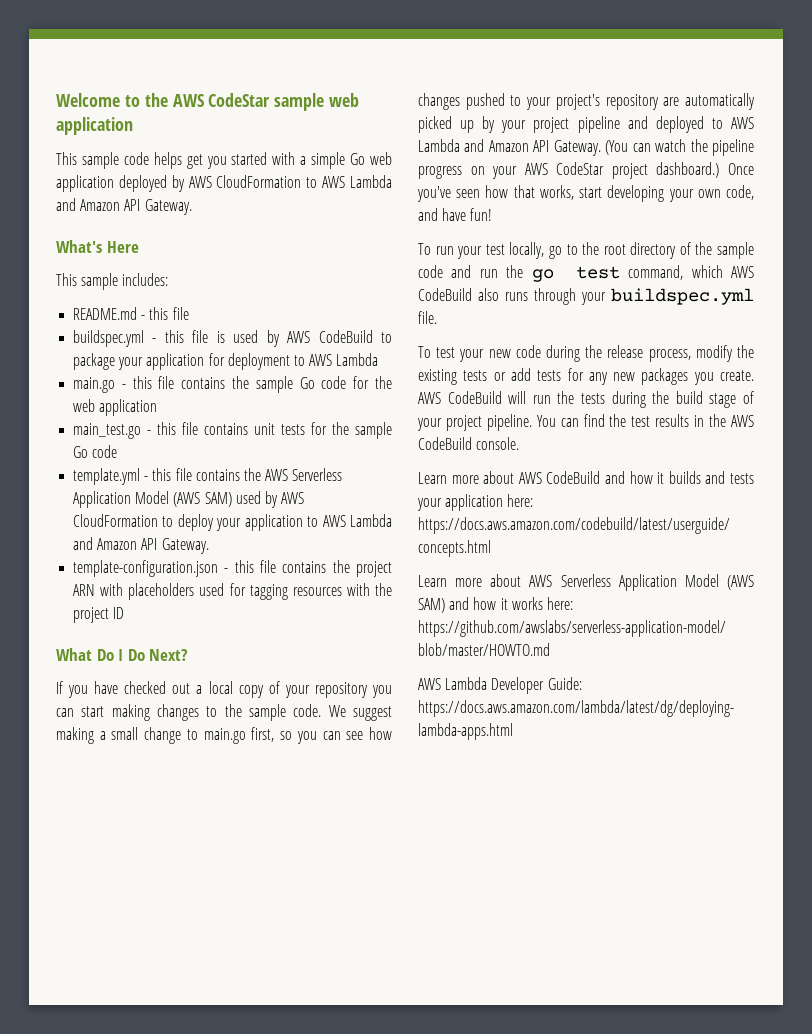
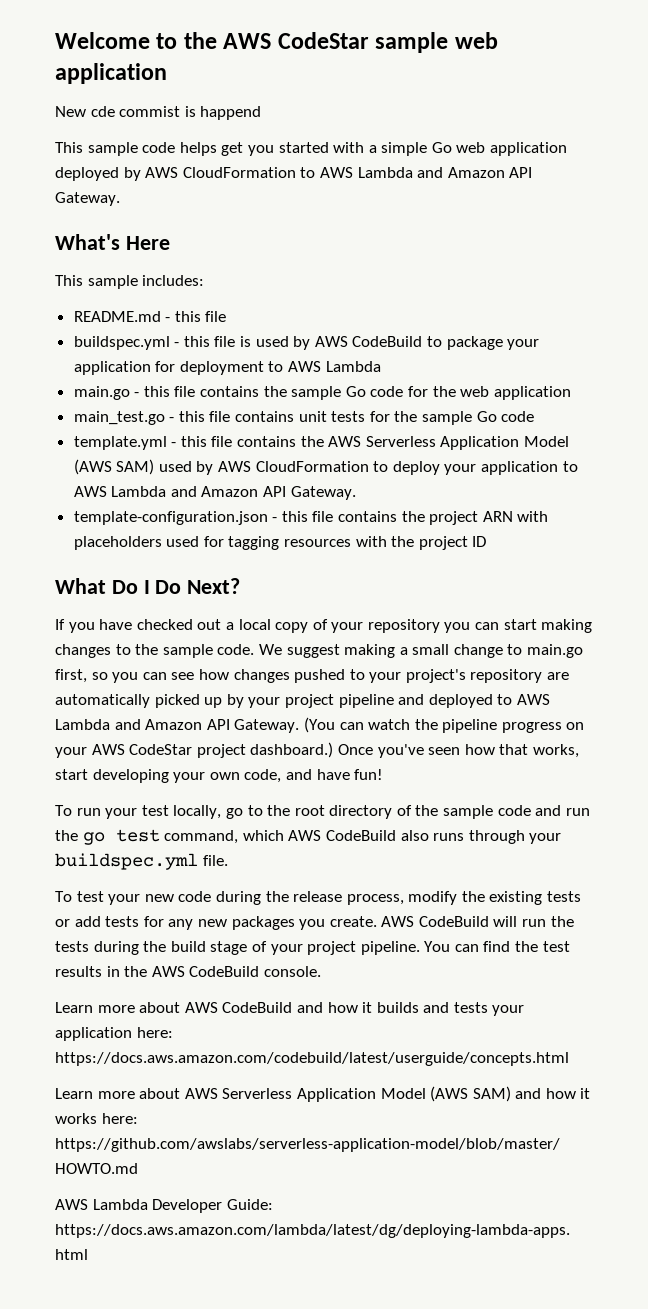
(133, 126) none -> [55,106,262,120] // New cde commist is happend

